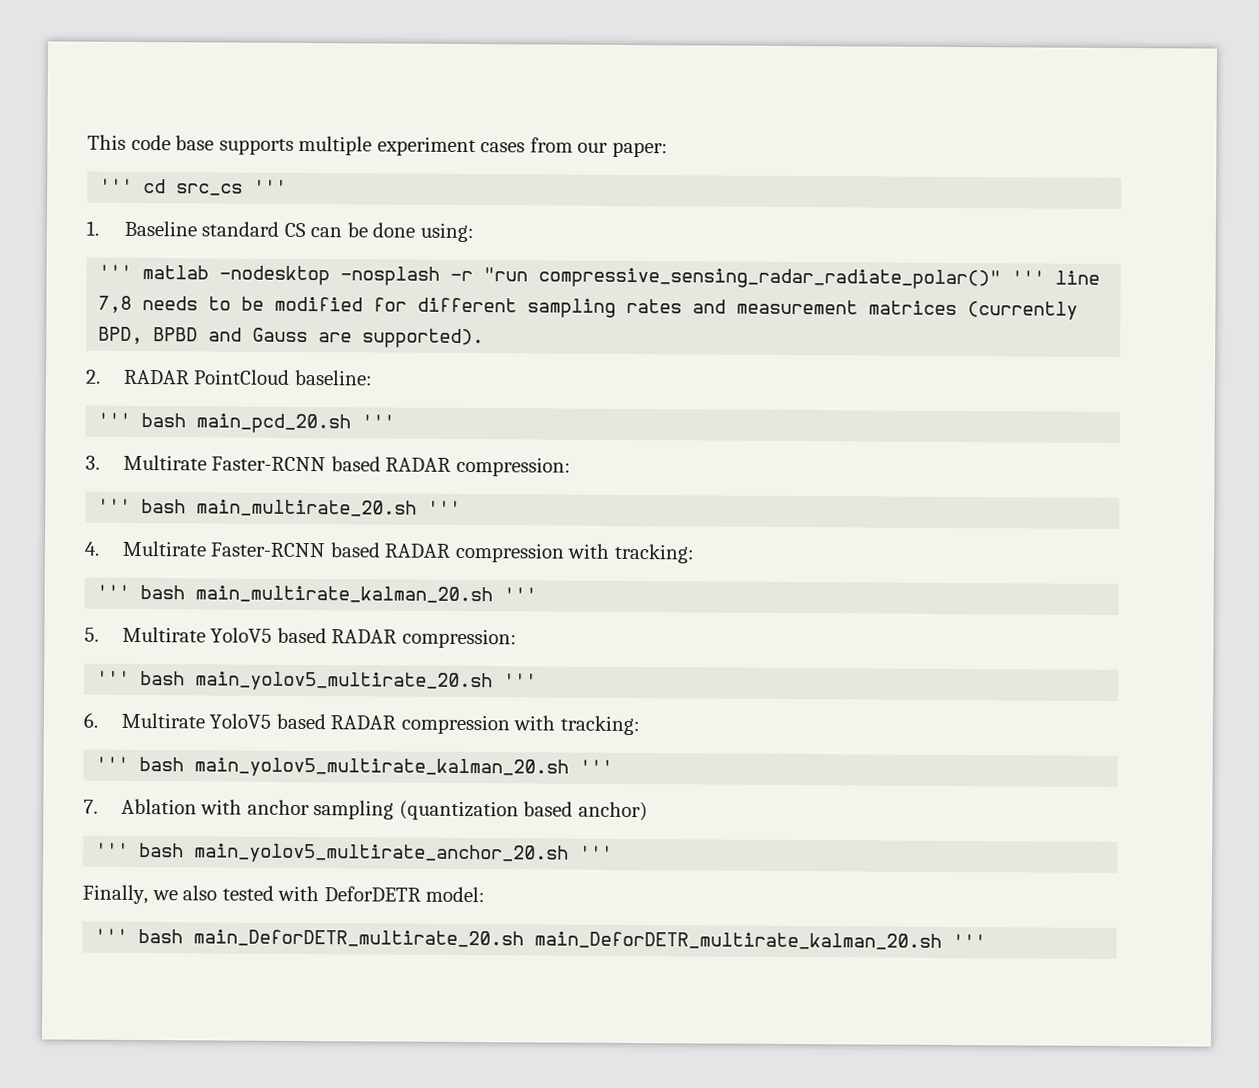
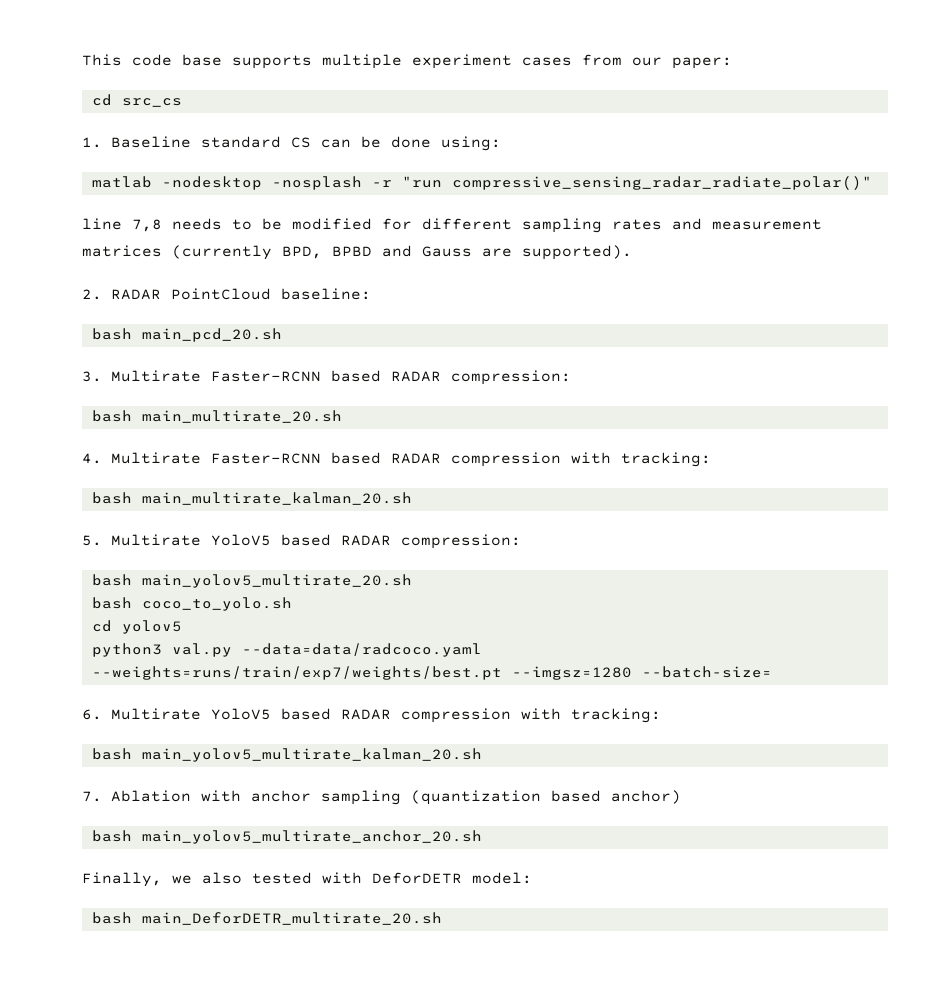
[99,178,134,193] ''' -> (732, 63) none
[253,179,288,194] ''' -> (182, 102) none
[98,264,133,279] ''' -> (502, 143) none
[1011,270,1046,285] ''' -> (872, 183) //
[97,412,132,427] ''' -> (372, 294) none
[361,414,396,429] ''' -> (282, 335) none
[97,498,132,513] ''' -> (572, 377) none
[427,500,462,515] ''' -> (342, 416) none
[96,584,131,599] ''' -> (712, 459) none
[503,587,538,602] ''' -> (412, 498) none
[96,670,131,685] ''' -> (522, 541) none
[503,673,538,688] ''' -> [91,597,292,611] [91,620,182,634] [91,643,482,657] [91,666,772,680] // bash coco_to_yolo.sh // cd yolov5 // python3 val.py --data=data/radcoco.yaml --weights=runs/train/exp7/weights/best.pt --imgsz=1280 --batch-size=
[95,756,130,771] ''' -> (662, 715) none
[579,759,614,774] ''' -> (482, 755) none
[95,842,130,857] ''' -> (682, 797) none
[579,845,614,860] ''' -> (482, 837) none
[94,928,129,943] ''' -> (532, 878) none
[534,931,987,950] main_DeforDETR_multirate_kalman_20.sh ''' -> (442, 918) none

